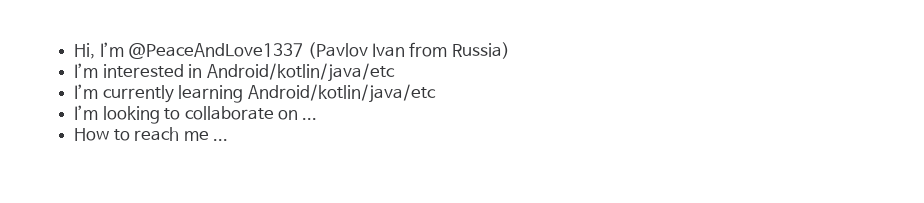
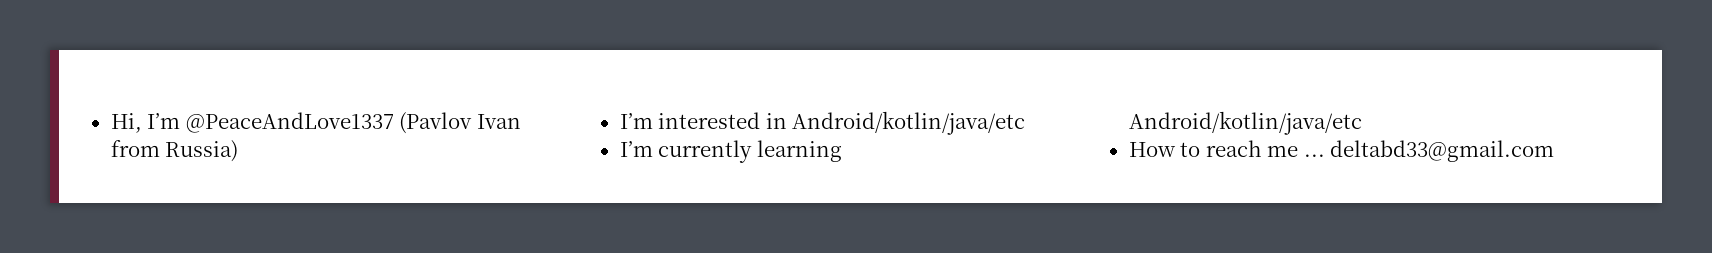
[74,105,318,124] // I’m looking to collaborate on ... -> (1362, 123) none
(228, 140) none -> [1330,140,1555,162] deltabd33@gmail.com

